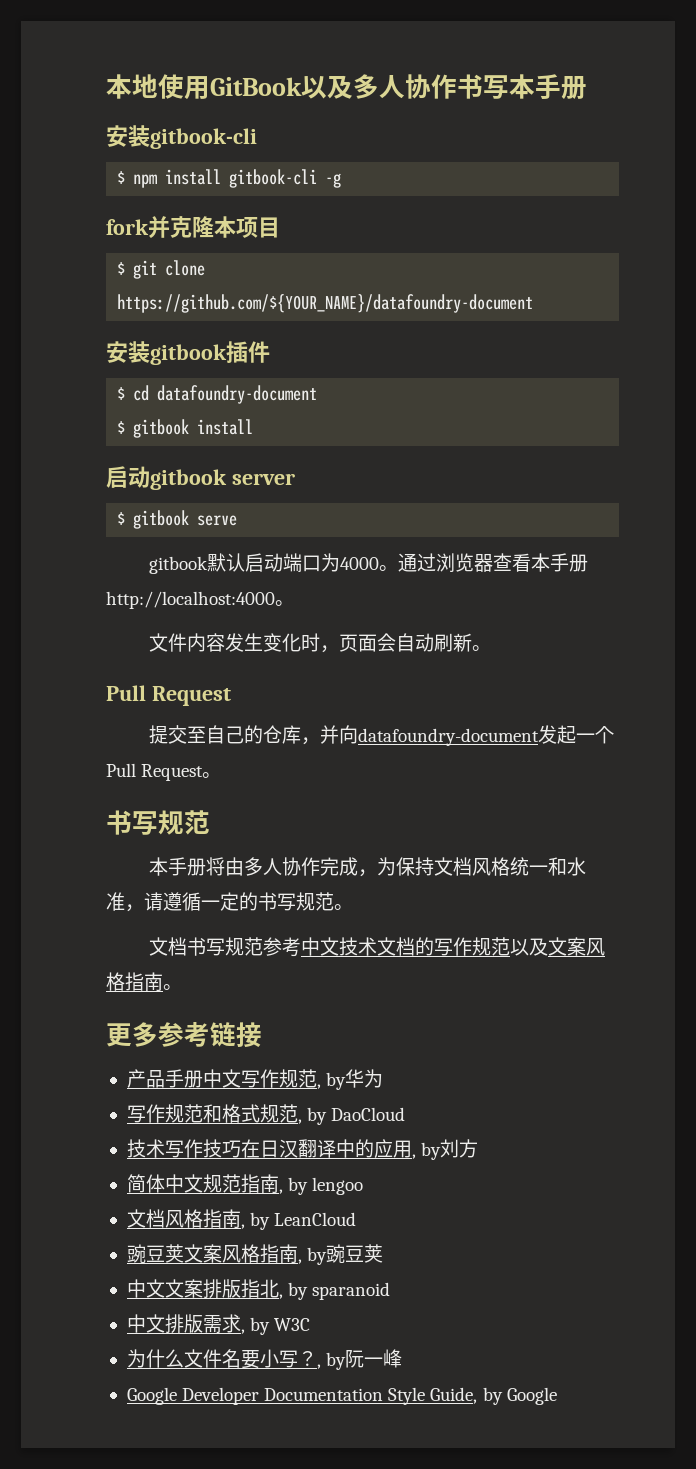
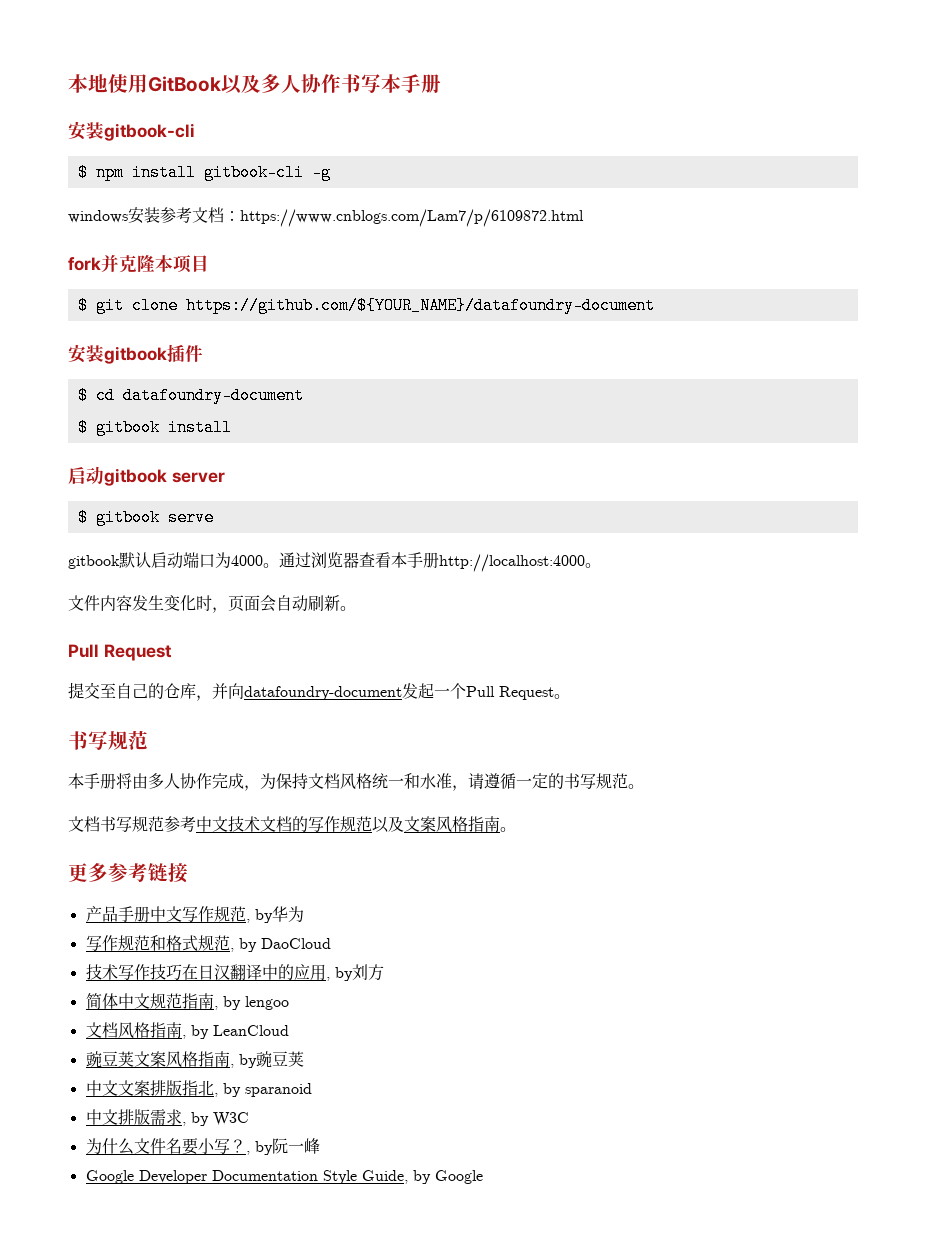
(342, 180) none -> [68,207,584,227] // windows安装参考文档：https://www.cnblogs.com/Lam7/p/6109872.html

